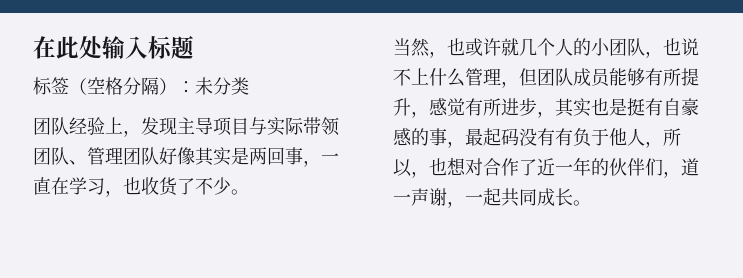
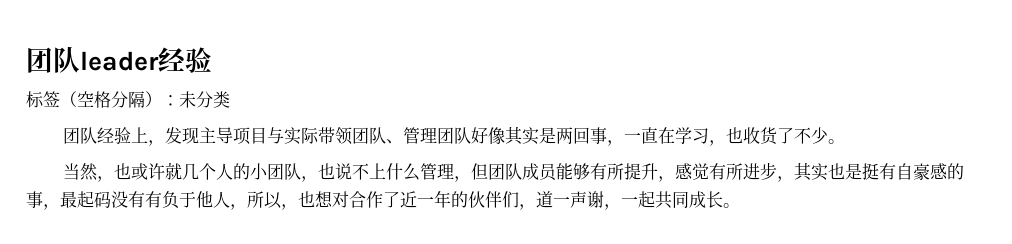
[33,35,194,59] 在此处输入标题 -> [26,46,212,73] 团队leader经验

